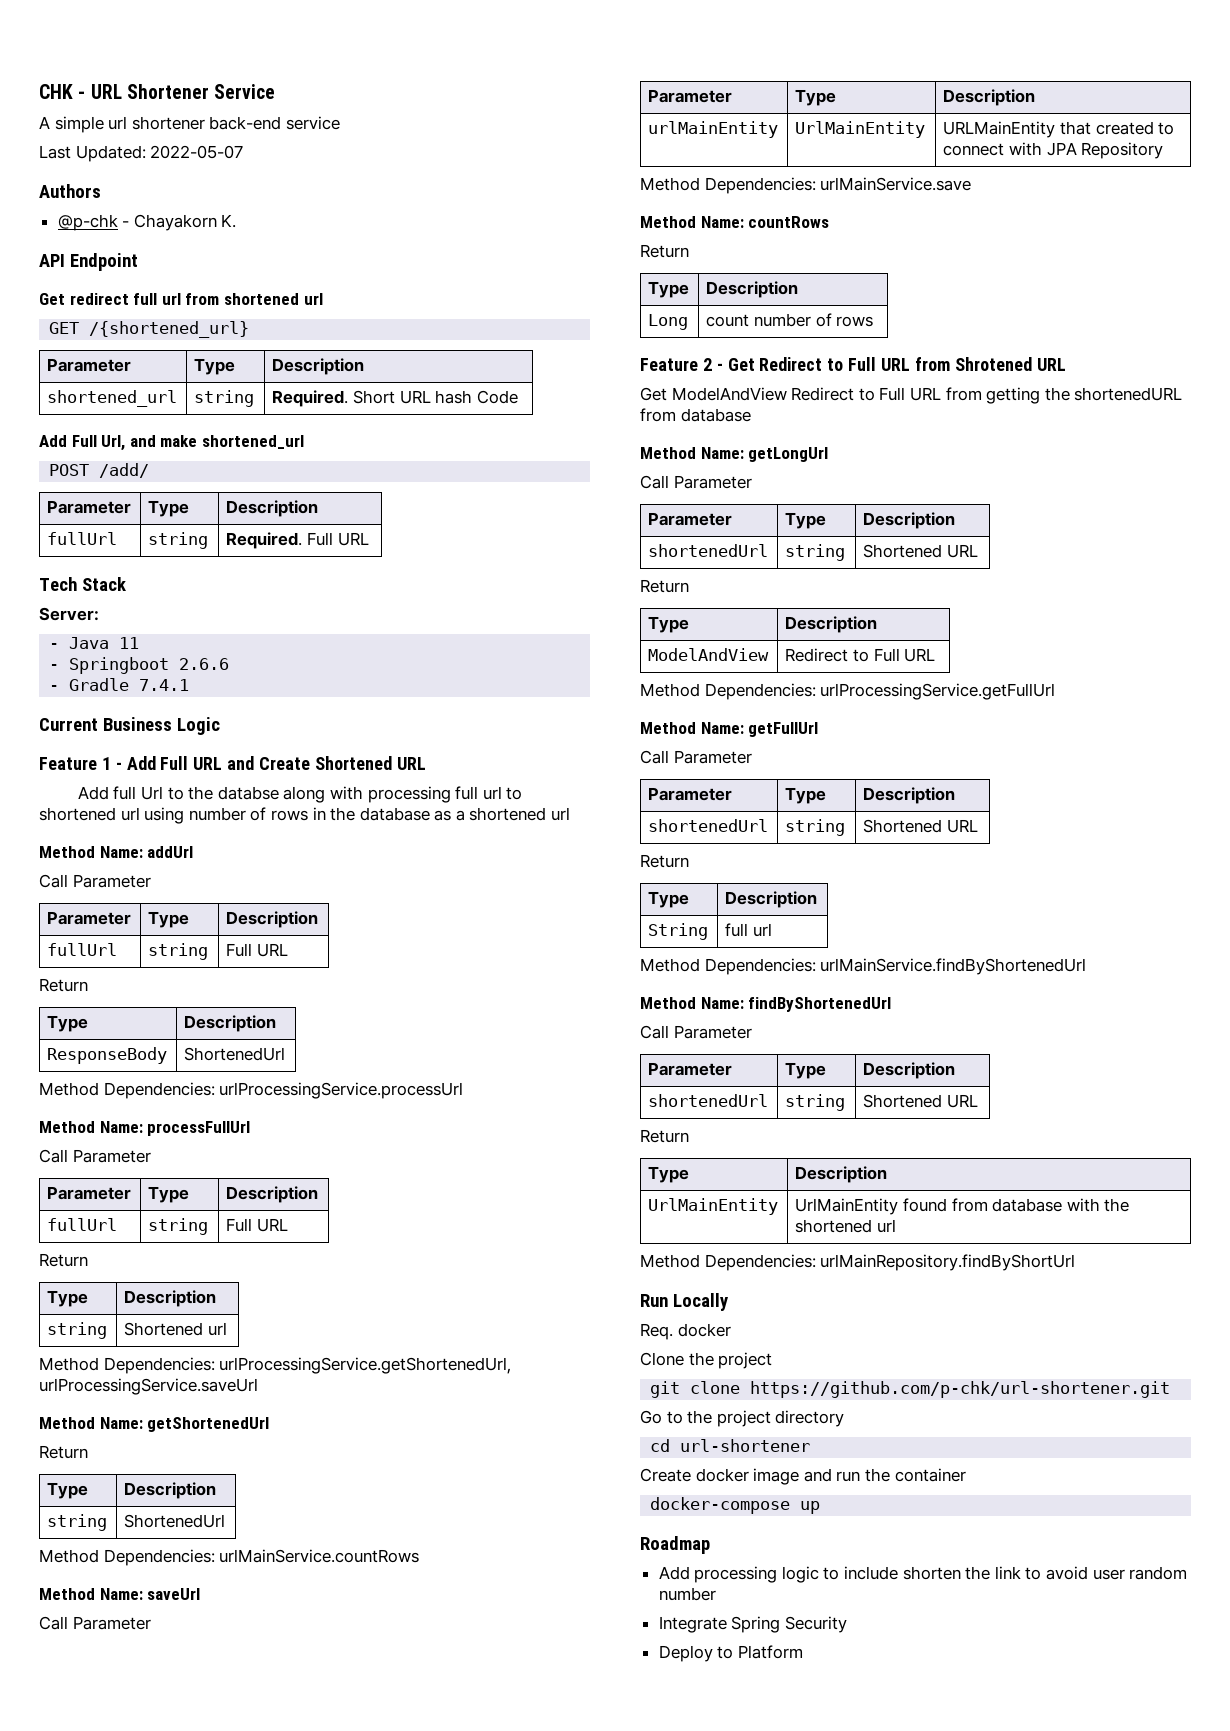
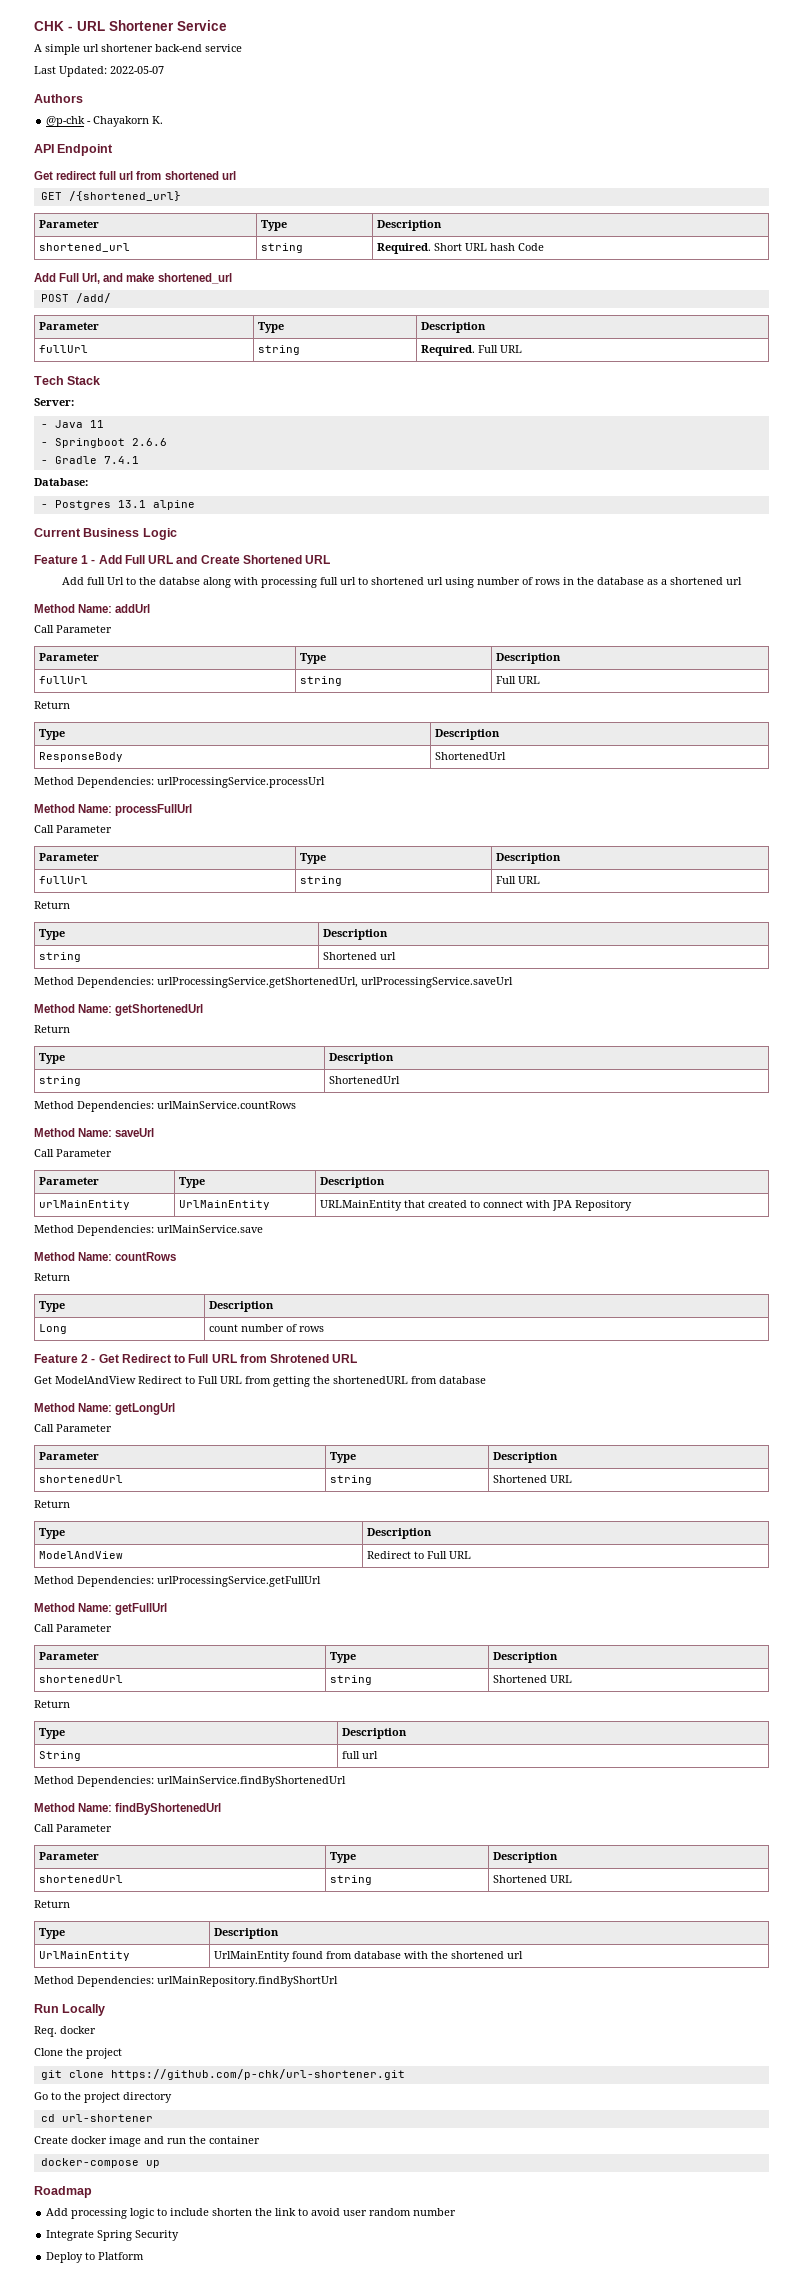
(190, 685) none -> [34,478,88,486] [40,500,195,510] // Database: // - Postgres 13.1 alpine

